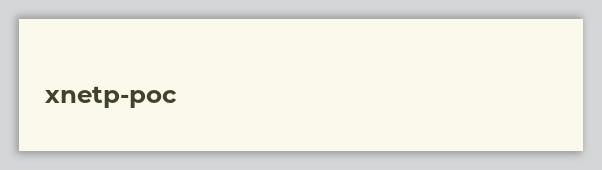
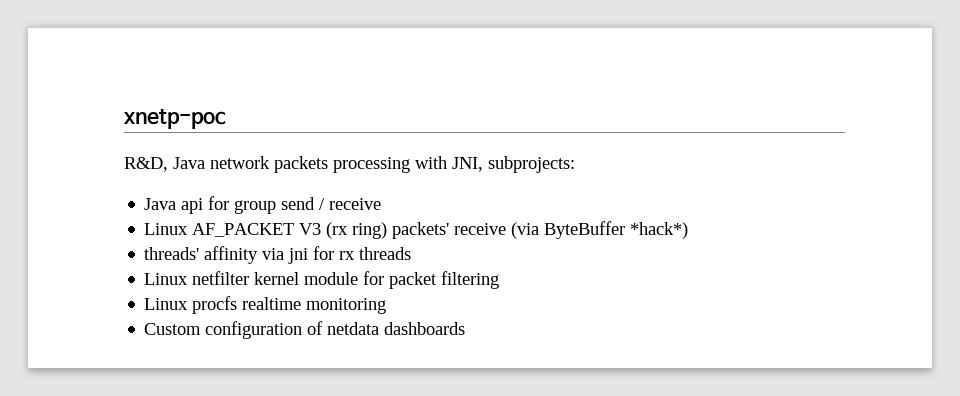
(177, 97) none -> [124,156,575,173] [144,196,382,214] [144,221,689,239] [144,246,412,264] [144,271,500,289] [144,296,387,314] [144,321,466,339] // R&D, Java network packets processing with JNI, subprojects: // Java api for group send / receive // Linux AF_PACKET V3 (rx ring) packets' receive (via ByteBuffer *hack*) // threads' affinity via jni for rx threads // Linux netfilter kernel module for packet filtering // Linux procfs realtime monitoring // Custom configuration of netdata dashboards

